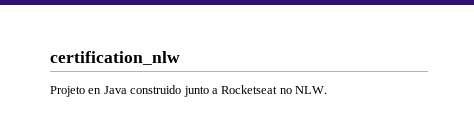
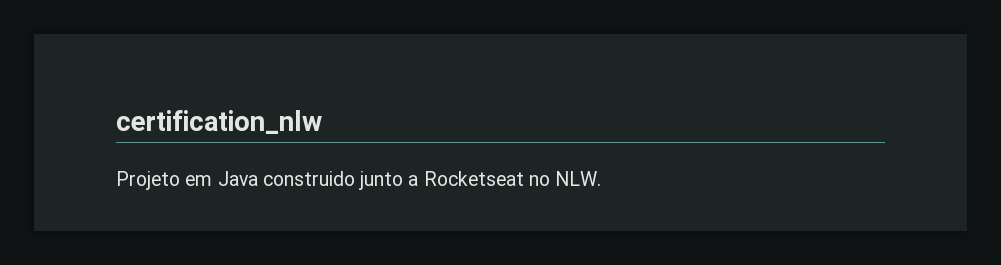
[88,88,102,94] en -> [185,175,213,186] em

